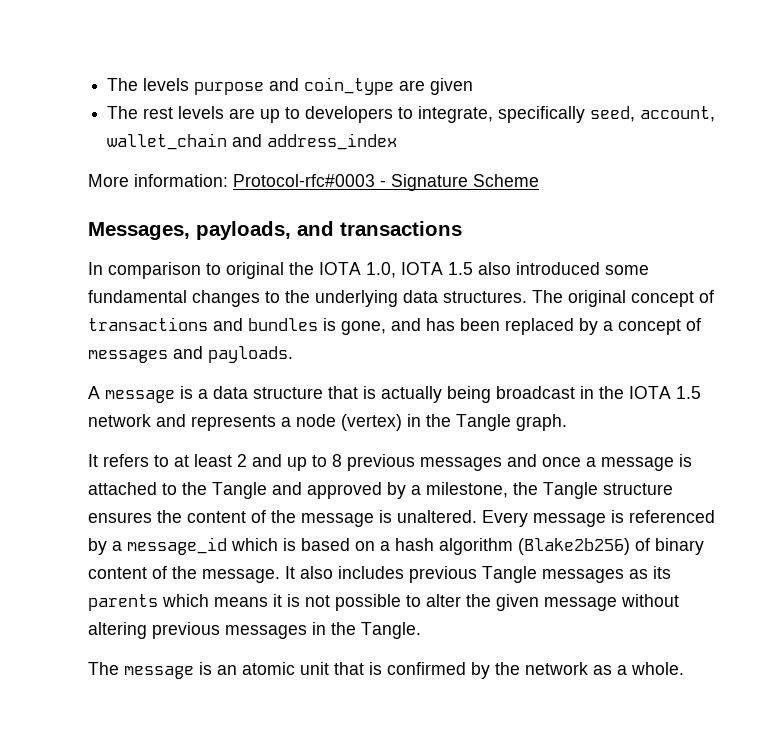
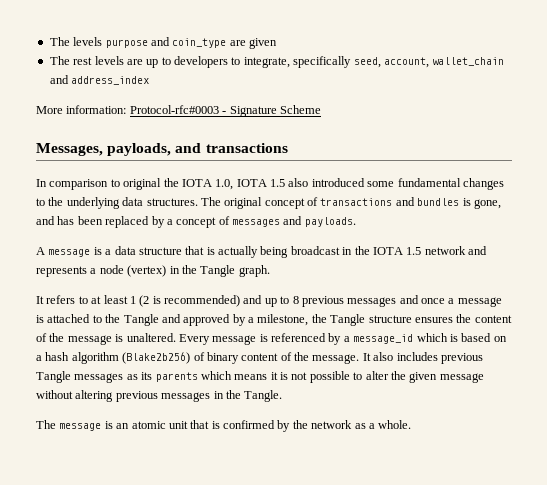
[237,454,247,467] 2 -> [129,295,240,307] 1 (2 is recommended)

